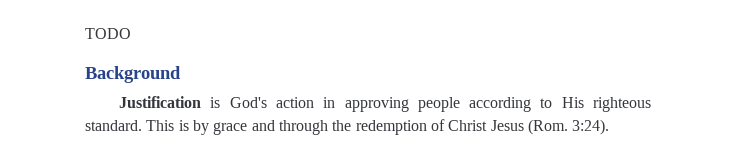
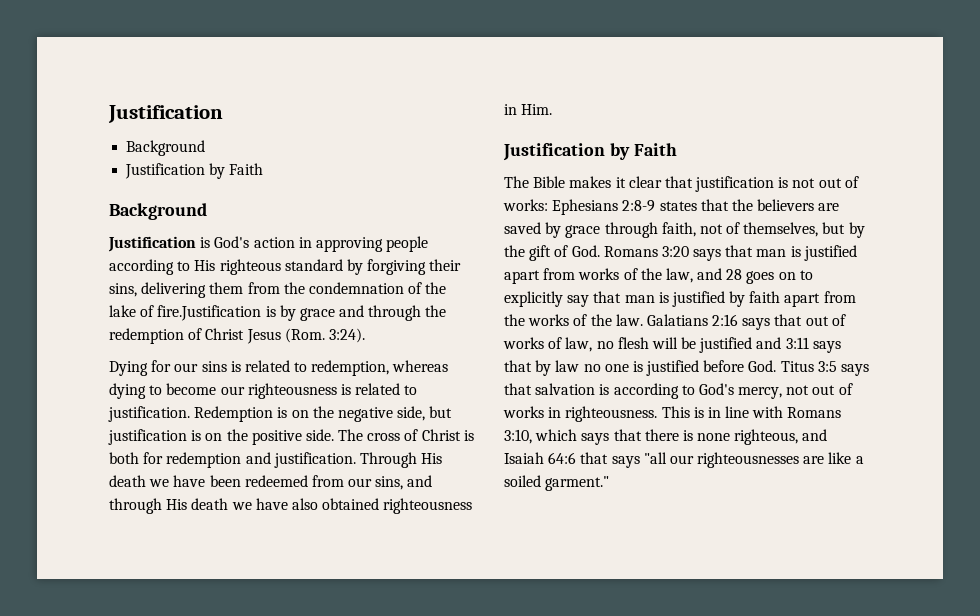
[85,28,131,39] TODO -> [108,105,223,123] [126,140,206,156] [125,163,264,179] Justification // Background // Justification by Faith
[85,120,175,131] standard. This -> [284,259,462,275] [109,282,447,298] [109,305,262,321] standard by forgiving their sins, delivering them from the condemnation of the lake of fire.Justification
(610, 127) none -> [109,360,449,376] [109,383,418,399] [108,406,453,422] [108,429,474,445] [109,452,443,468] [109,475,433,490] [109,498,473,514] [504,104,553,115] [503,143,677,161] [504,176,859,192] [503,199,840,215] [504,222,865,238] [504,245,857,261] [504,268,813,284] [504,291,856,307] [504,314,846,330] [503,337,841,353] [504,360,870,376] [504,383,853,399] [503,406,842,422] [504,429,828,445] [504,452,864,468] [504,475,610,491] // Dying for our sins is related to redemption, whereas dying to become our righteousness is related to justification. Redemption is on the negative side, but justification is on the positive side. The cross of Christ is both for redemption and justification. Through His death we have been redeemed from our sins, and through His death we have also obtained righteousness in Him. // Justification by Faith // The Bible makes it clear that justification is not out of works: Ephesians 2:8-9 states that the believers are saved by grace through faith, not of themselves, but by the gift of God. Romans 3:20 says that man is justified apart from works of the law, and 28 goes on to explicitly say that man is justified by faith apart from the works of the law. Galatians 2:16 says that out of works of law, no flesh will be justified and 3:11 says that by law no one is justified before God. Titus 3:5 says that salvation is according to God's mercy, not out of works in righteousness. This is in line with Romans 3:10, which says that there is none righteous, and Isaiah 64:6 that says "all our righteousnesses are like a soiled garment."

